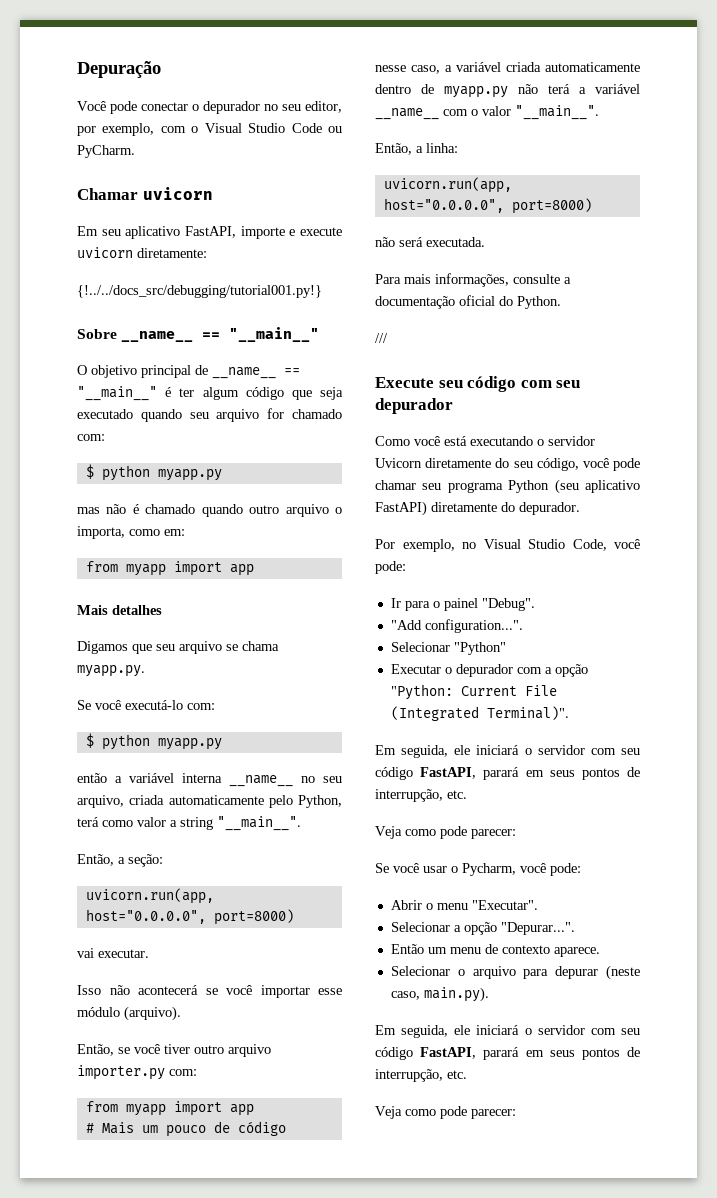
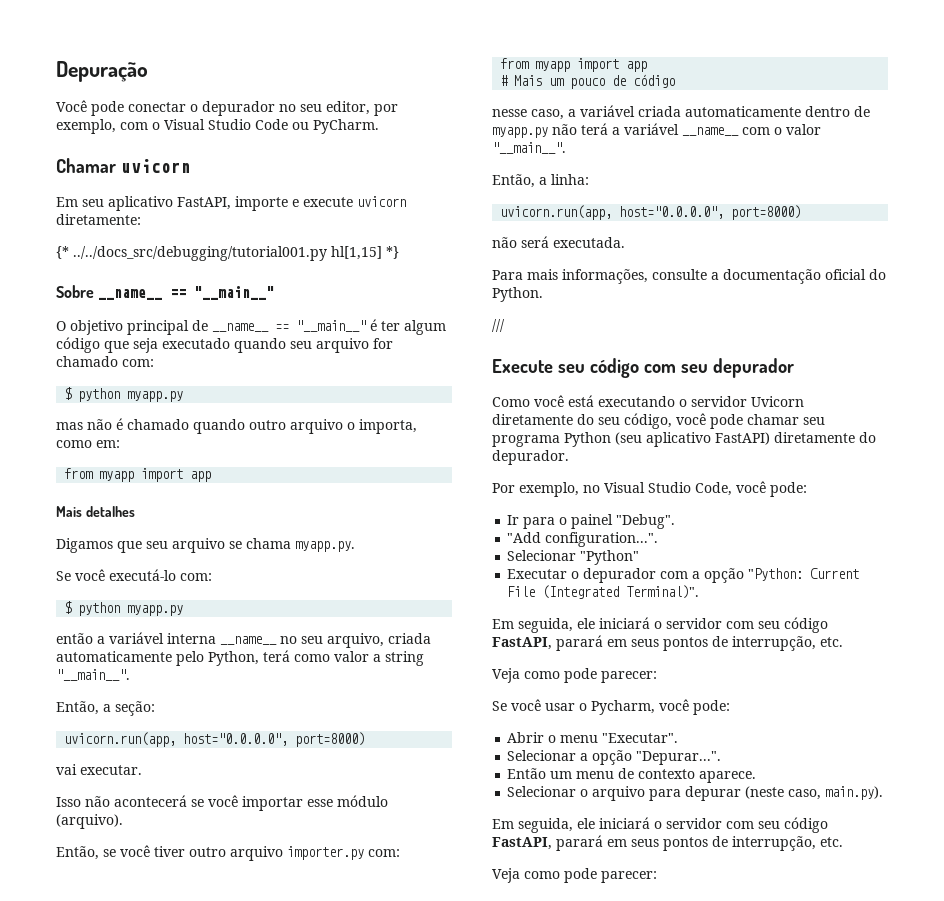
[77,285,322,298] {!../../docs_src/debugging/tutorial001.py!} -> [56,246,399,261] {* ../../docs_src/debugging/tutorial001.py hl[1,15] *}

